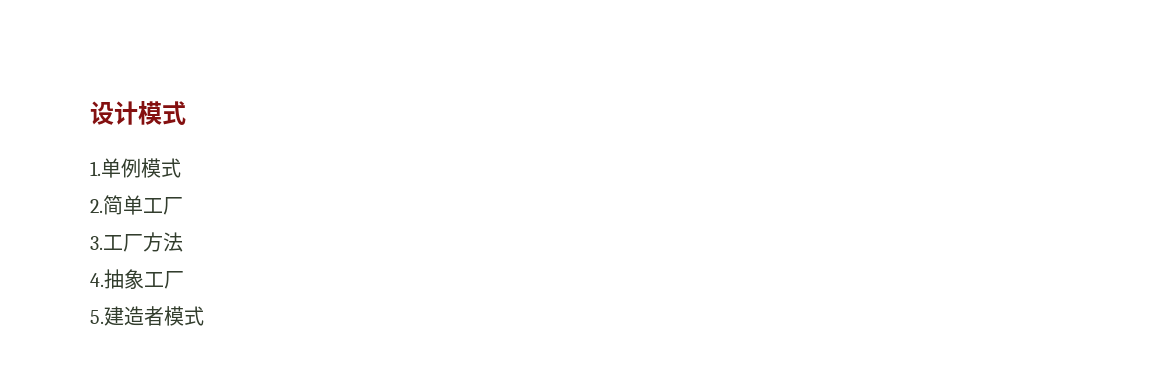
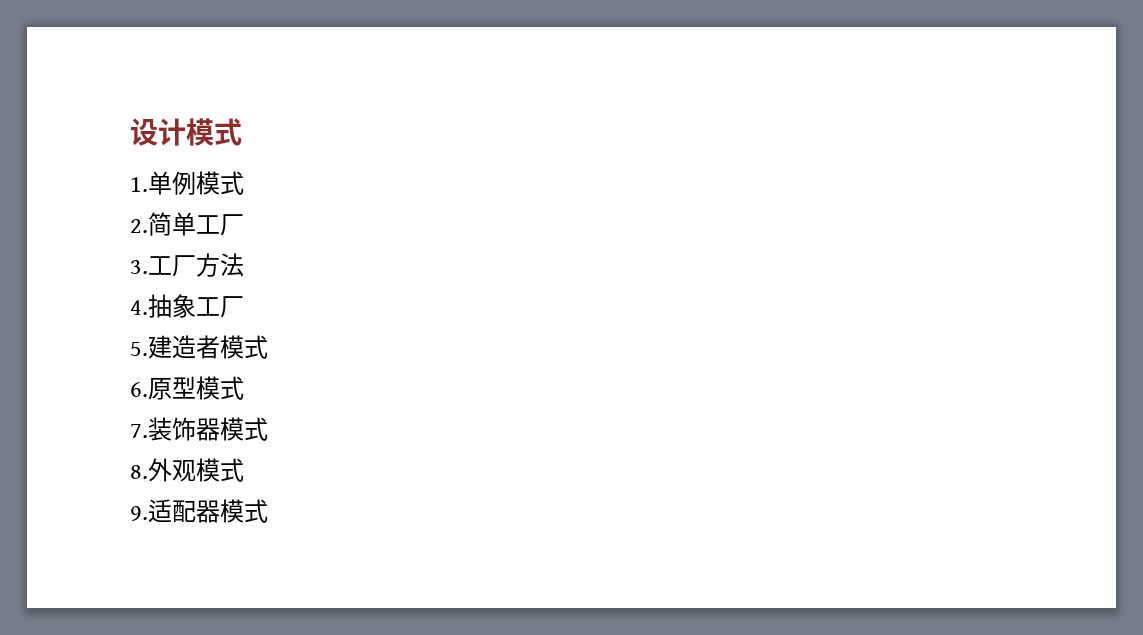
(204, 316) none -> [130,376,244,400] [130,417,268,441] [130,458,244,482] [130,499,268,523] // 6.原型模式 // 7.装饰器模式 // 8.外观模式 // 9.适配器模式

